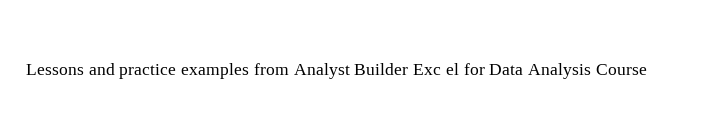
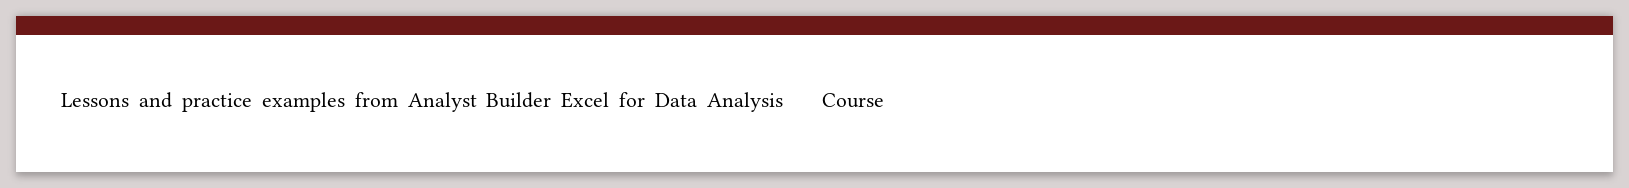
[413,63,459,75] Exc el -> [561,92,610,108] Excel

